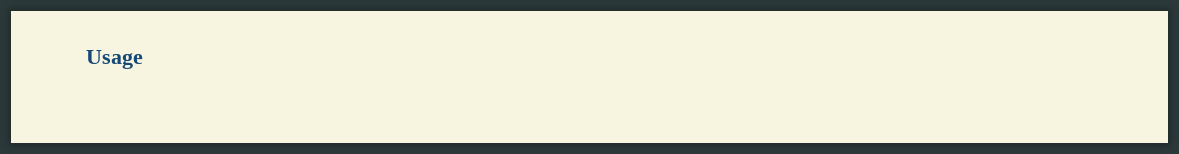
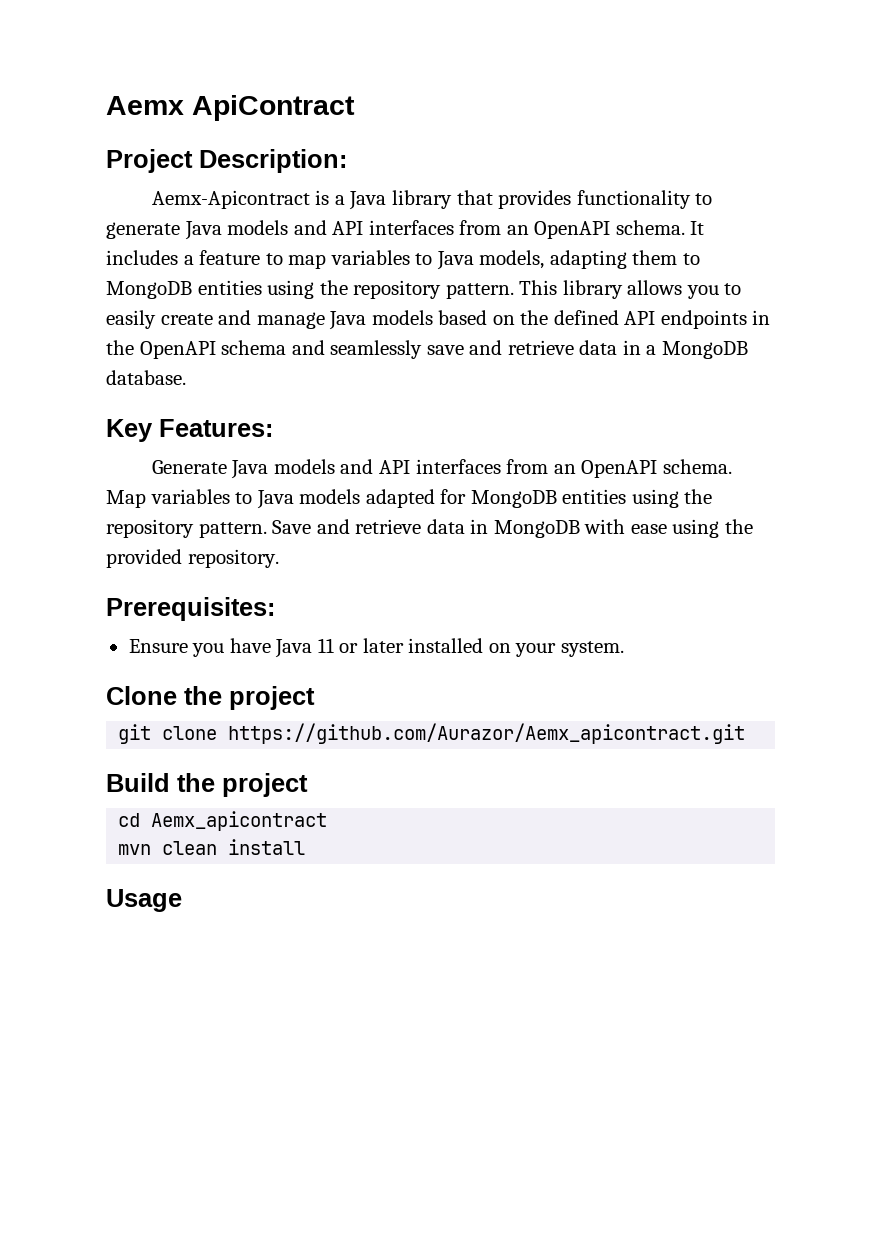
(86, 59) none -> [106,95,355,121] [106,149,347,173] [151,190,713,210] [106,220,705,240] [106,250,700,270] [106,280,742,299] [106,310,771,330] [106,340,748,359] [106,370,186,385] [106,419,273,442] [151,459,732,479] [106,489,713,509] [106,519,753,538] [106,549,279,568] [106,597,275,621] [128,638,624,658] [106,686,315,710] [118,723,746,744] [106,773,308,797] [118,811,328,831] [118,839,306,855] Aemx ApiContract // Project Description: // Aemx-Apicontract is a Java library that provides functionality to generate Java models and API interfaces from an OpenAPI schema. It includes a feature to map variables to Java models, adapting them to MongoDB entities using the repository pattern. This library allows you to easily create and manage Java models based on the defined API endpoints in the OpenAPI schema and seamlessly save and retrieve data in a MongoDB database. // Key Features: // Generate Java models and API interfaces from an OpenAPI schema. Map variables to Java models adapted for MongoDB entities using the repository pattern. Save and retrieve data in MongoDB with ease using the provided repository. // Prerequisites: // Ensure you have Java 11 or later installed on your system. // Clone the project // git clone https://github.com/Aurazor/Aemx_apicontract.git // Build the project // cd Aemx_apicontract // mvn clean install //

